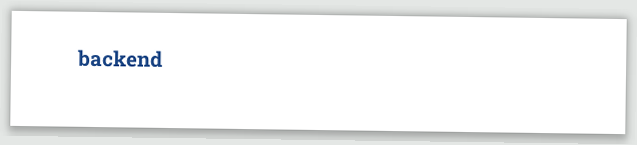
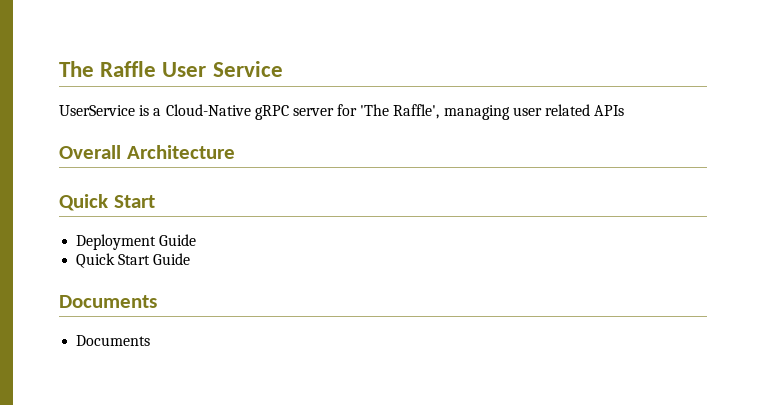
[77,49,163,68] backend -> [59,61,283,77] [59,104,625,120] [59,145,235,159] [59,194,155,211] [76,234,197,250] [76,253,191,268] [59,295,157,308] [76,335,151,346] The Raffle User Service // UserService is a Cloud-Native gRPC server for 'The Raffle', managing user related APIs // Overall Architecture // Quick Start // Deployment Guide // Quick Start Guide // Documents // Documents

